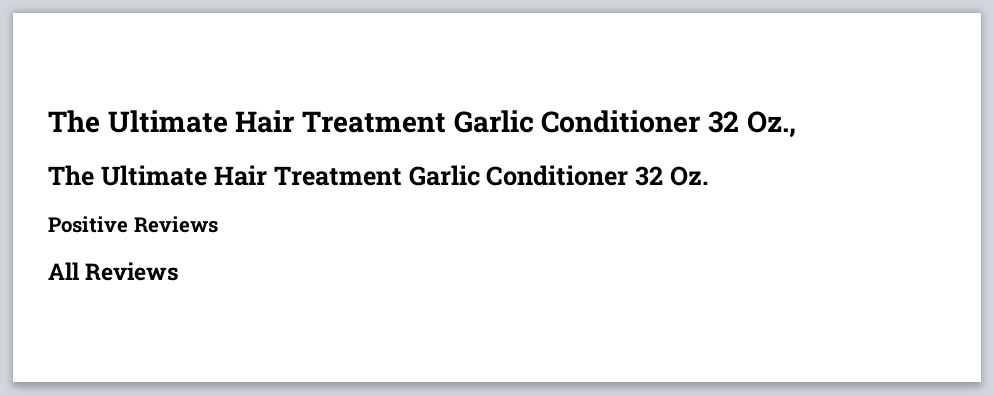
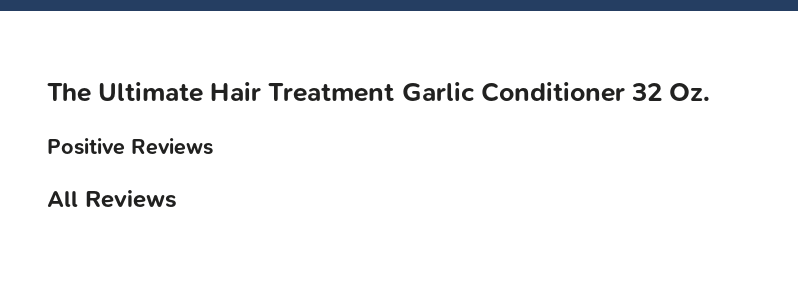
[48,110,796,138] [48,165,664,186] The Ultimate Hair Treatment Garlic Conditioner 32 Oz., // The Ultimate Hair Treatment Garlic Conditioner 32 -> [47,82,662,102] The Ultimate Hair Treatment Garlic Conditioner 32

